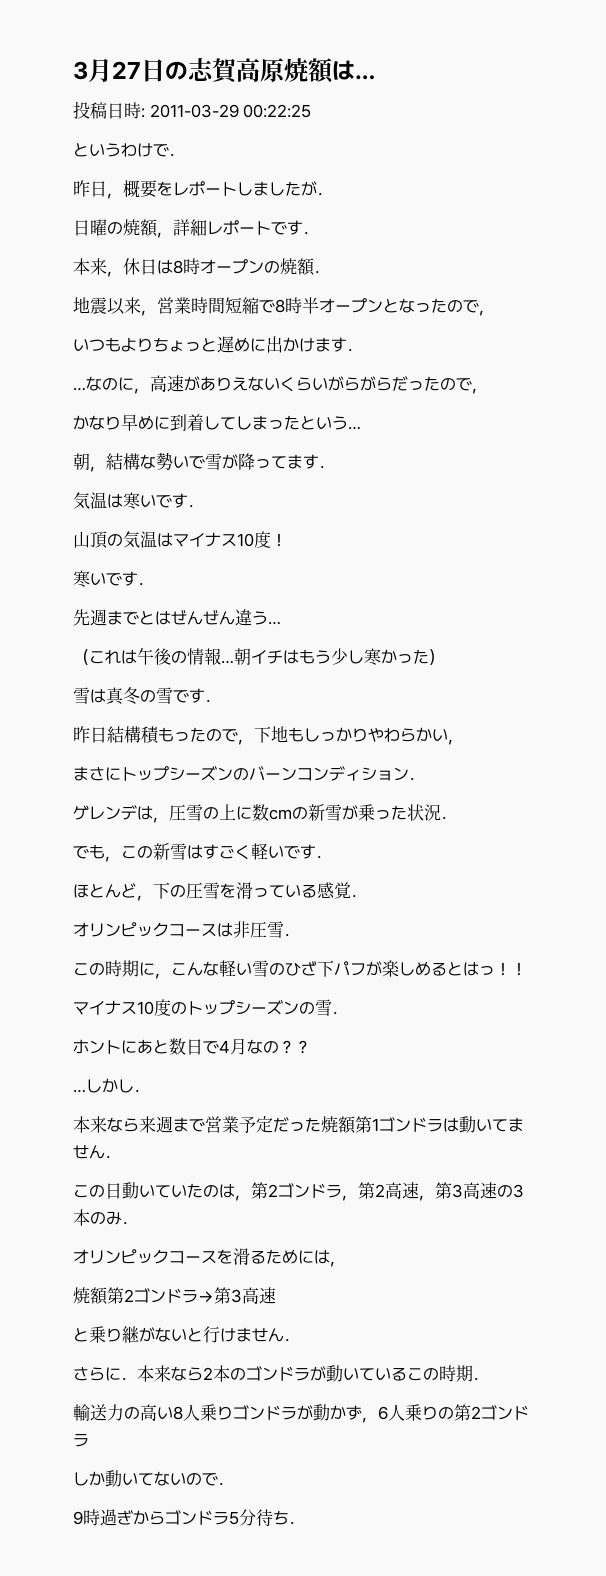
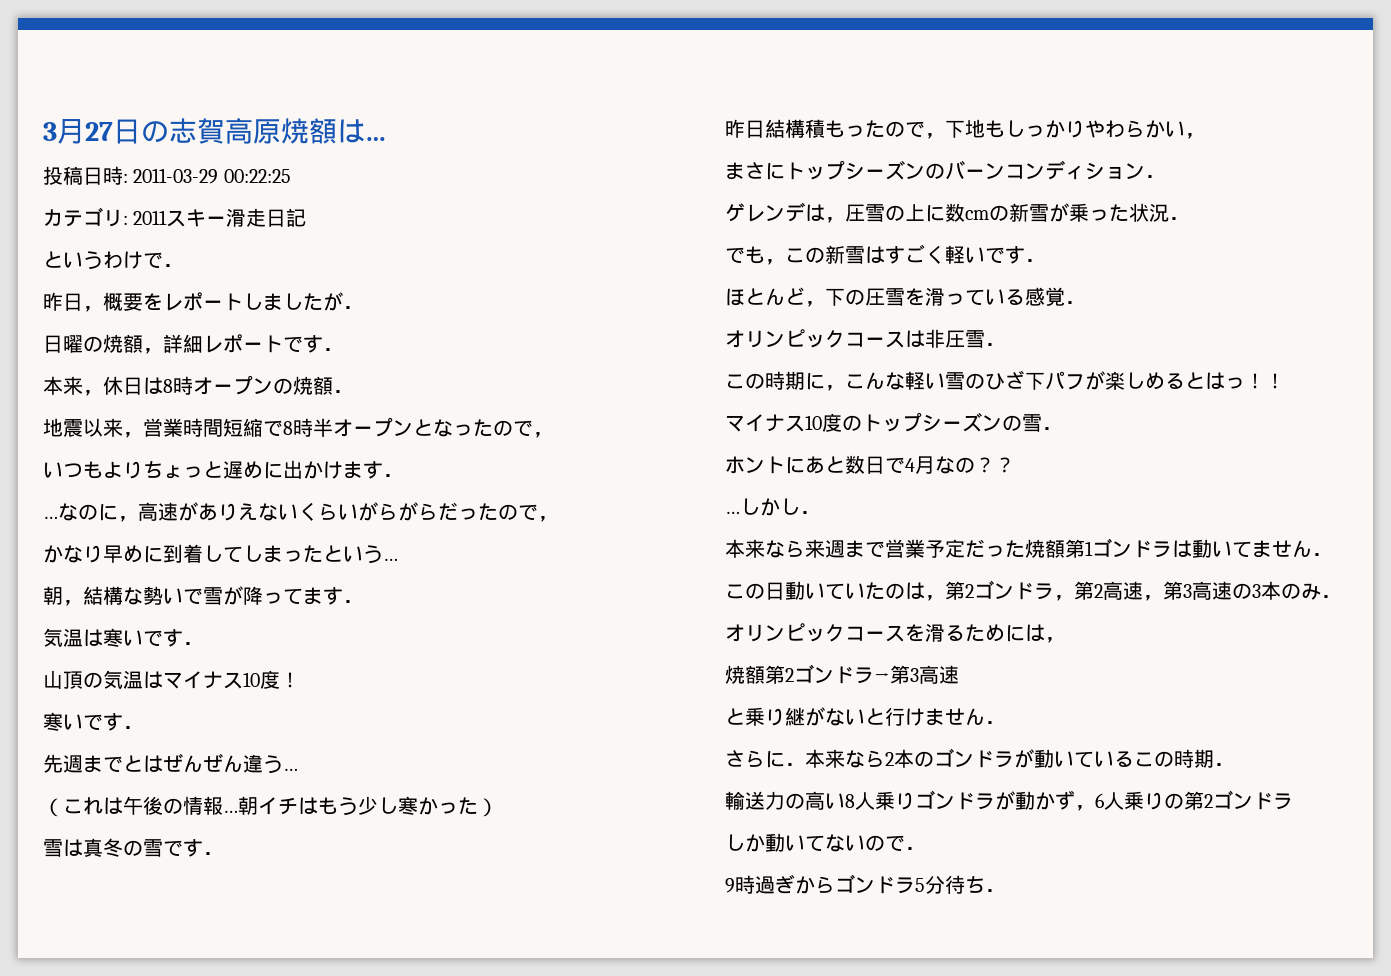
(312, 111) none -> [43,207,307,227] // カテゴリ: 2011スキー滑走日記

